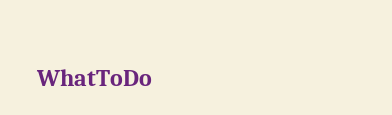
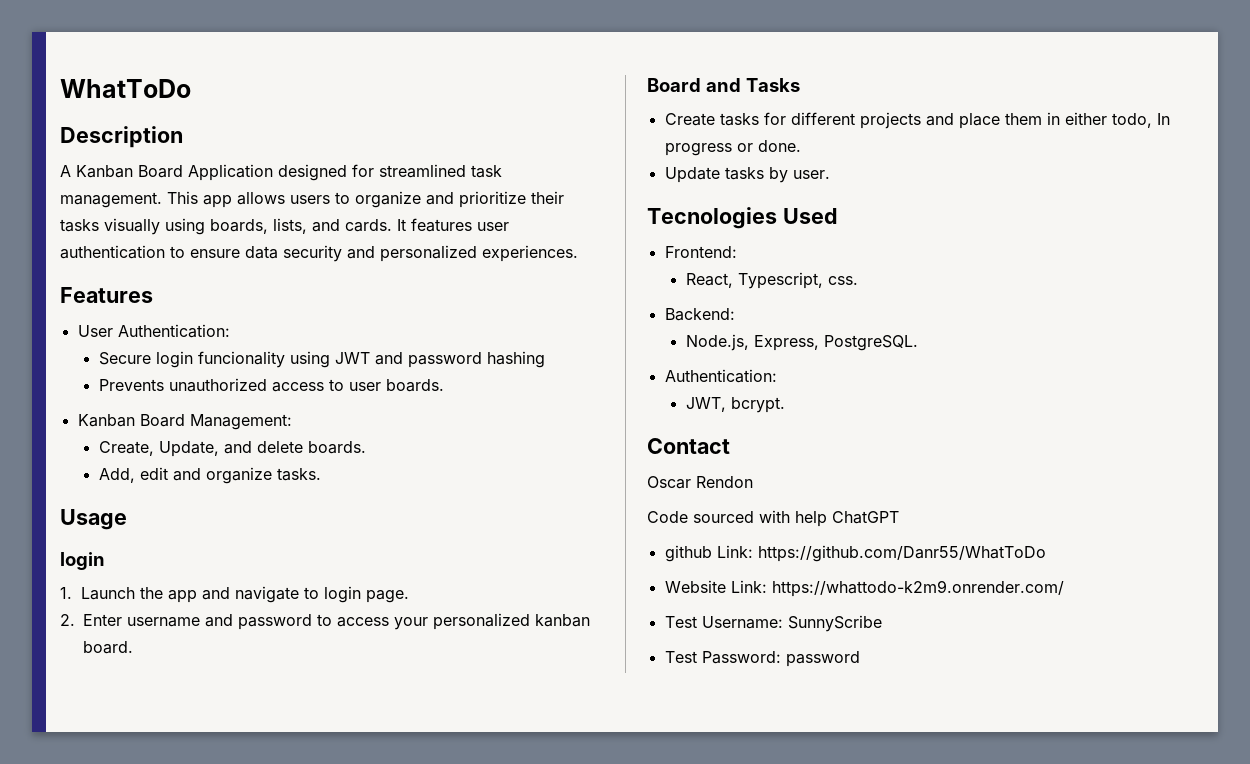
(152, 77) none -> [60,126,183,148] [60,164,502,181] [60,191,564,208] [60,218,509,235] [60,245,578,262] [60,287,153,303] [77,324,230,338] [98,351,545,368] [98,378,444,392] [77,414,292,430] [98,441,366,457] [98,467,321,484] [60,509,127,530] [60,552,105,570] [60,586,410,603] [60,613,590,630] [83,641,133,654] [647,78,800,92] [664,112,1170,129] [664,140,801,156] [664,167,830,183] [647,207,838,229] [664,246,737,258] [685,272,858,289] [664,308,735,321] [685,334,918,351] [664,369,777,383] [685,397,785,413] [647,438,730,454] [647,476,753,489] [647,510,899,527] [664,545,1046,562] [664,580,1064,597] [664,615,882,632] [664,651,860,667] // Description // A Kanban Board Application designed for streamlined task management. This app allows users to organize and prioritize their tasks visually using boards, lists, and cards. It features user authentication to ensure data security and personalized experiences. // Features // User Authentication: // Secure login funcionality using JWT and password hashing // Prevents unauthorized access to user boards. // Kanban Board Management: // Create, Update, and delete boards. // Add, edit and organize tasks. // Usage // login // 1. Launch the app and navigate to login page. // 2. Enter username and password to access your personalized kanban board. // Board and Tasks // Create tasks for different projects and place them in either todo, In progress or done. // Update tasks by user. // Tecnologies Used // Frontend: // React, Typescript, css. // Backend: // Node.js, Express, PostgreSQL. // Authentication: // JWT, bcrypt. // Contact // Oscar Rendon // Code sourced with help ChatGPT // github Link: https://github.com/Danr55/WhatToDo // Website Link: https://whattodo-k2m9.onrender.com/ // Test Username: SunnyScribe // Test Password: password

